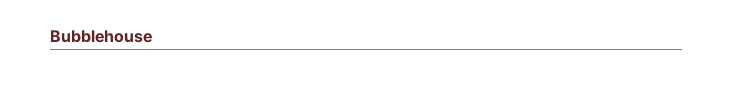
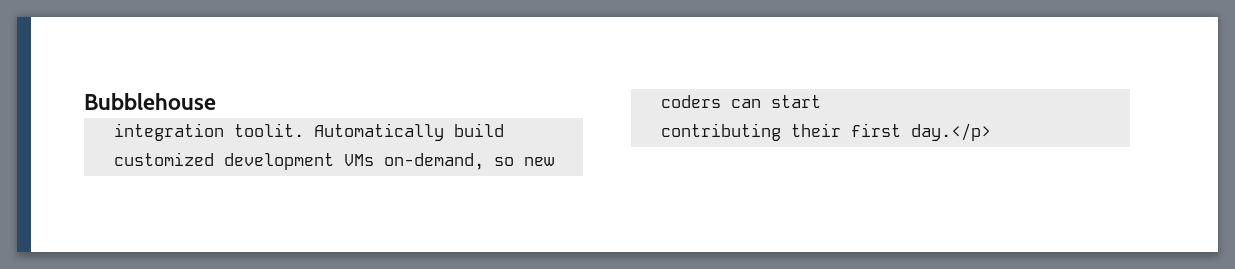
(152, 36) none -> [114,123,505,141] [114,152,555,170] [661,95,822,108] [661,123,992,141] // integration toolit. Automatically build customized development VMs on-demand, so new coders can start // contributing their first day.</p>

